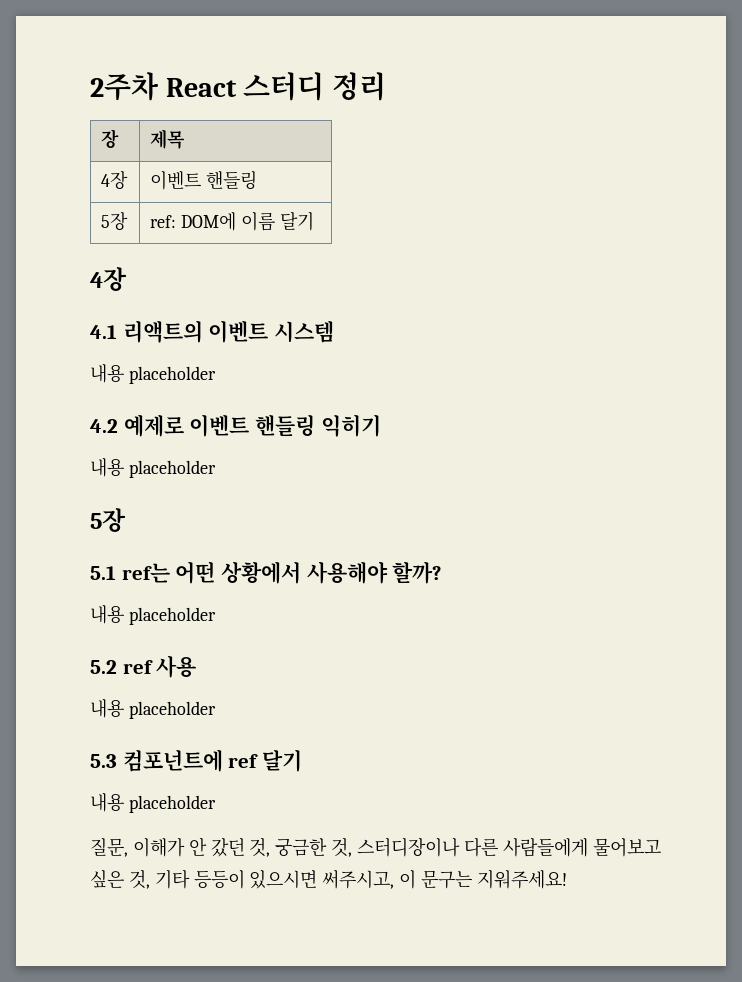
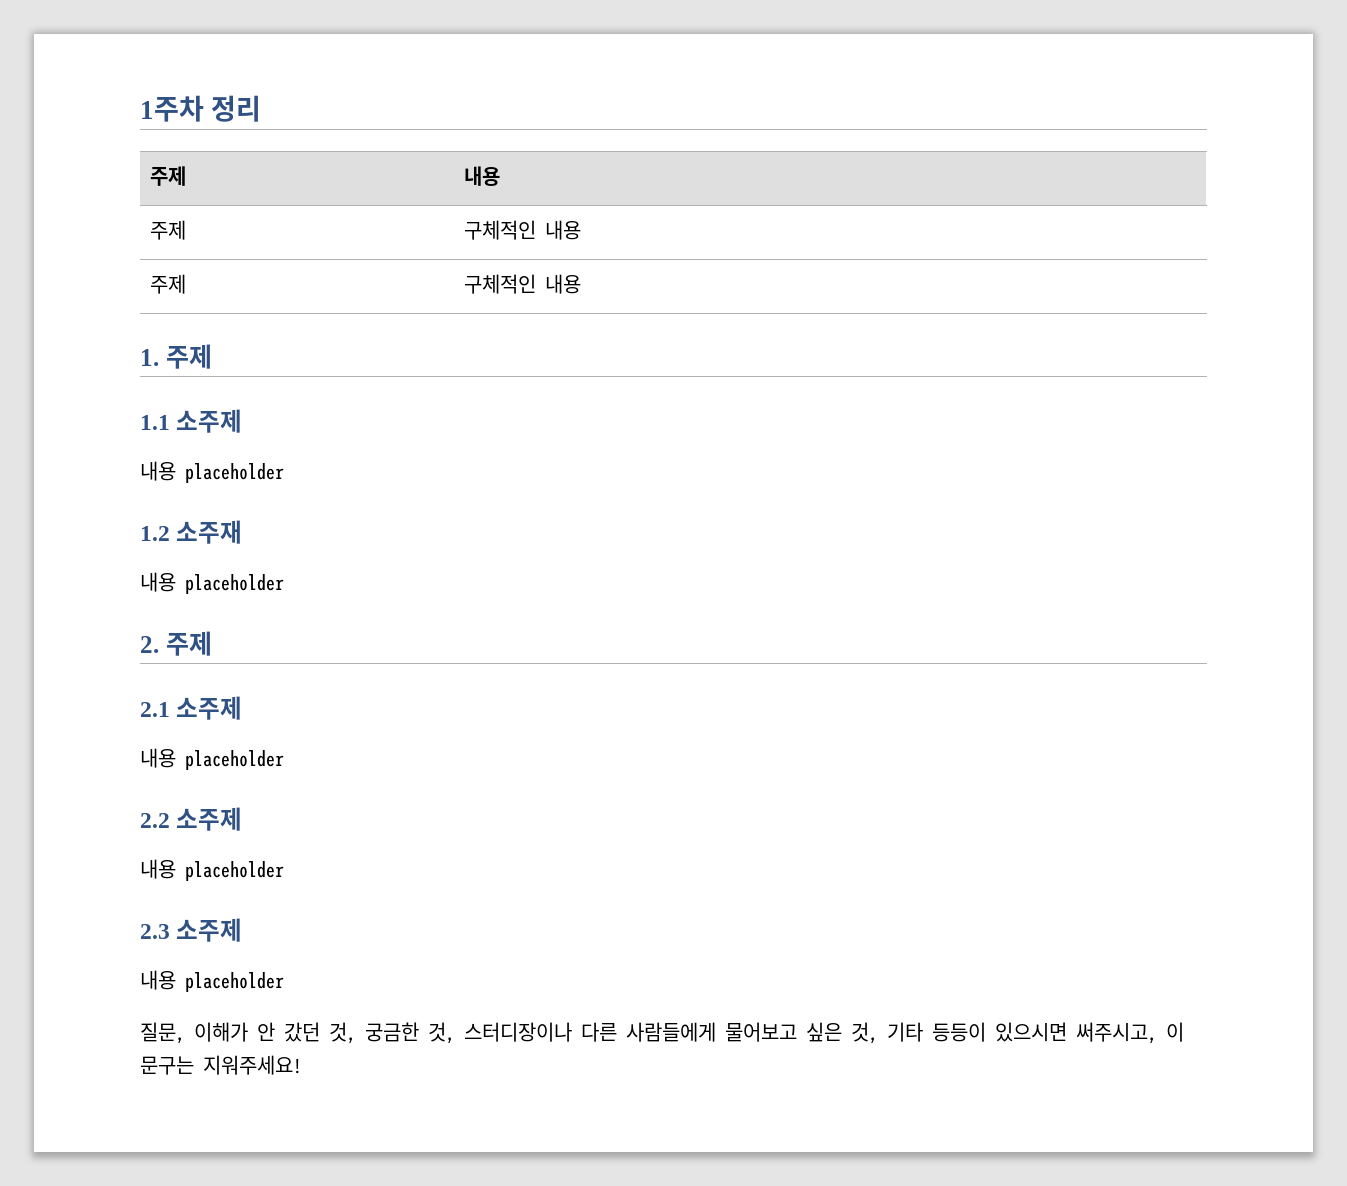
[90,72,386,101] [101,129,120,148] [150,129,186,149] [101,171,129,190] [150,171,258,190] [101,212,129,231] [150,212,315,231] [90,267,127,291] [90,320,335,343] [90,364,216,384] [90,414,381,437] [90,458,216,478] [90,508,126,532] [90,561,442,584] [90,605,216,625] [90,655,197,678] [90,699,216,719] [90,749,303,772] 2주차 React 스터디 정리 // 장 | 제목 // 4장 | 이벤트 핸들링 // 5장 | ref: DOM에 이름 달기 // 4장 // 4.1 리액트의 이벤트 시스템 // 내용 placeholder // 4.2 예제로 이벤트 핸들링 익히기 // 내용 placeholder // 5장 // 5.1 ref는 어떤 상황에서 사용해야 할까? // 내용 placeholder // 5.2 ref 사용 // 내용 placeholder // 5.3 컴포넌트에 ref 달기 -> [140,95,262,122] [149,166,186,186] [463,166,500,186] [149,220,186,240] [463,220,581,240] [149,274,186,294] [463,274,581,294] [140,344,212,369] [140,409,243,433] [140,461,284,483] [140,520,243,544] [140,572,284,594] [140,631,212,656] [140,696,243,720] [140,748,284,770] [140,807,243,831] [140,859,284,881] [140,918,243,942] 1주차 정리 // 주제 | 내용 // 주제 | 구체적인 내용 // 주제 | 구체적인 내용 // 1. 주제 // 1.1 소주제 // 내용 placeholder // 1.2 소주재 // 내용 placeholder // 2. 주제 // 2.1 소주제 // 내용 placeholder // 2.2 소주제 // 내용 placeholder // 2.3 소주제

